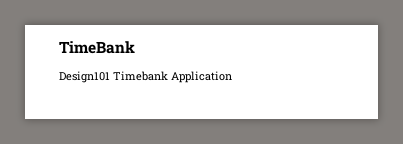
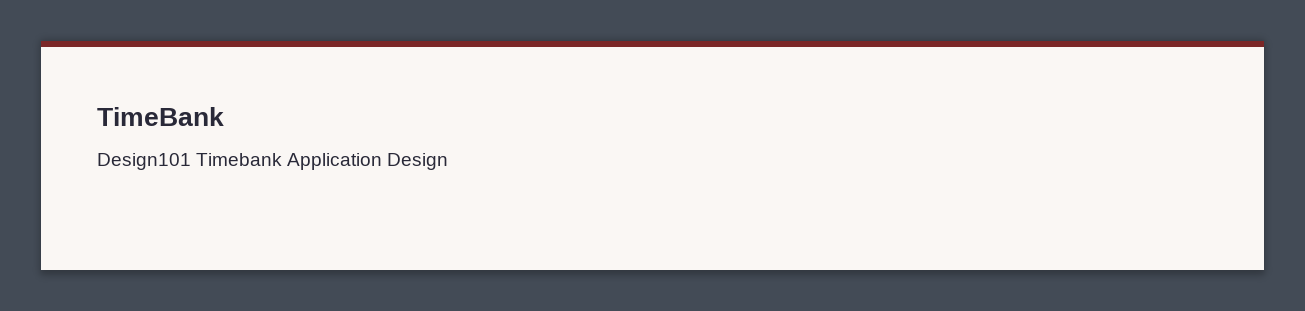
(232, 77) none -> [387,153,449,170] Design

